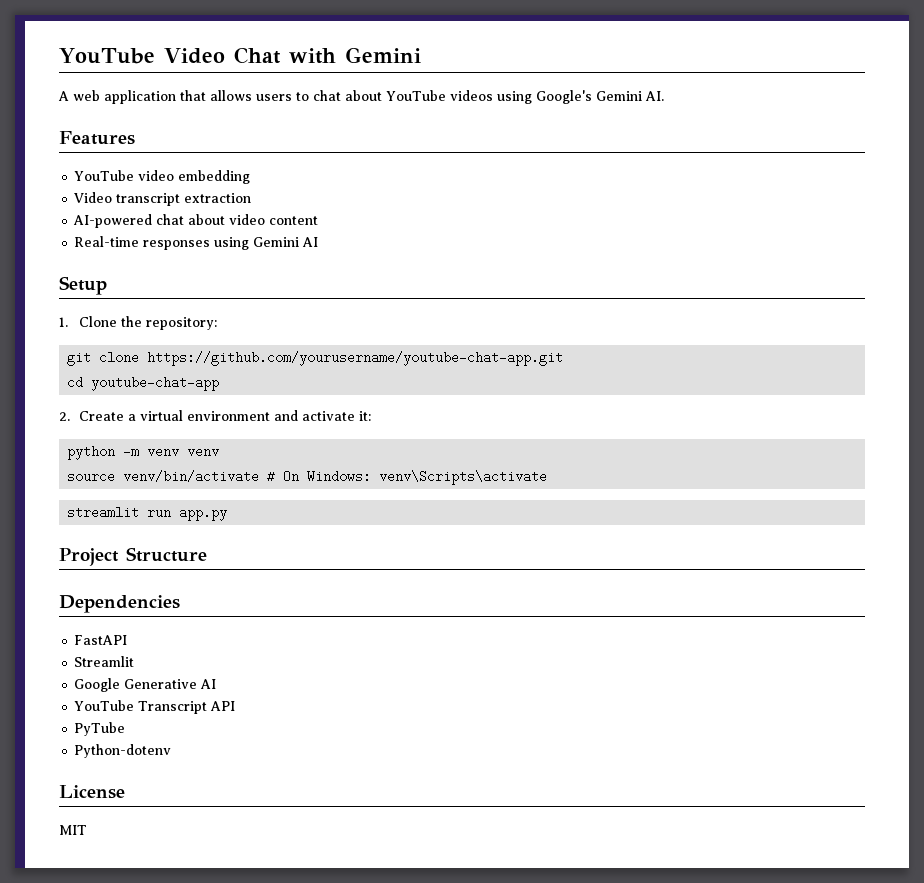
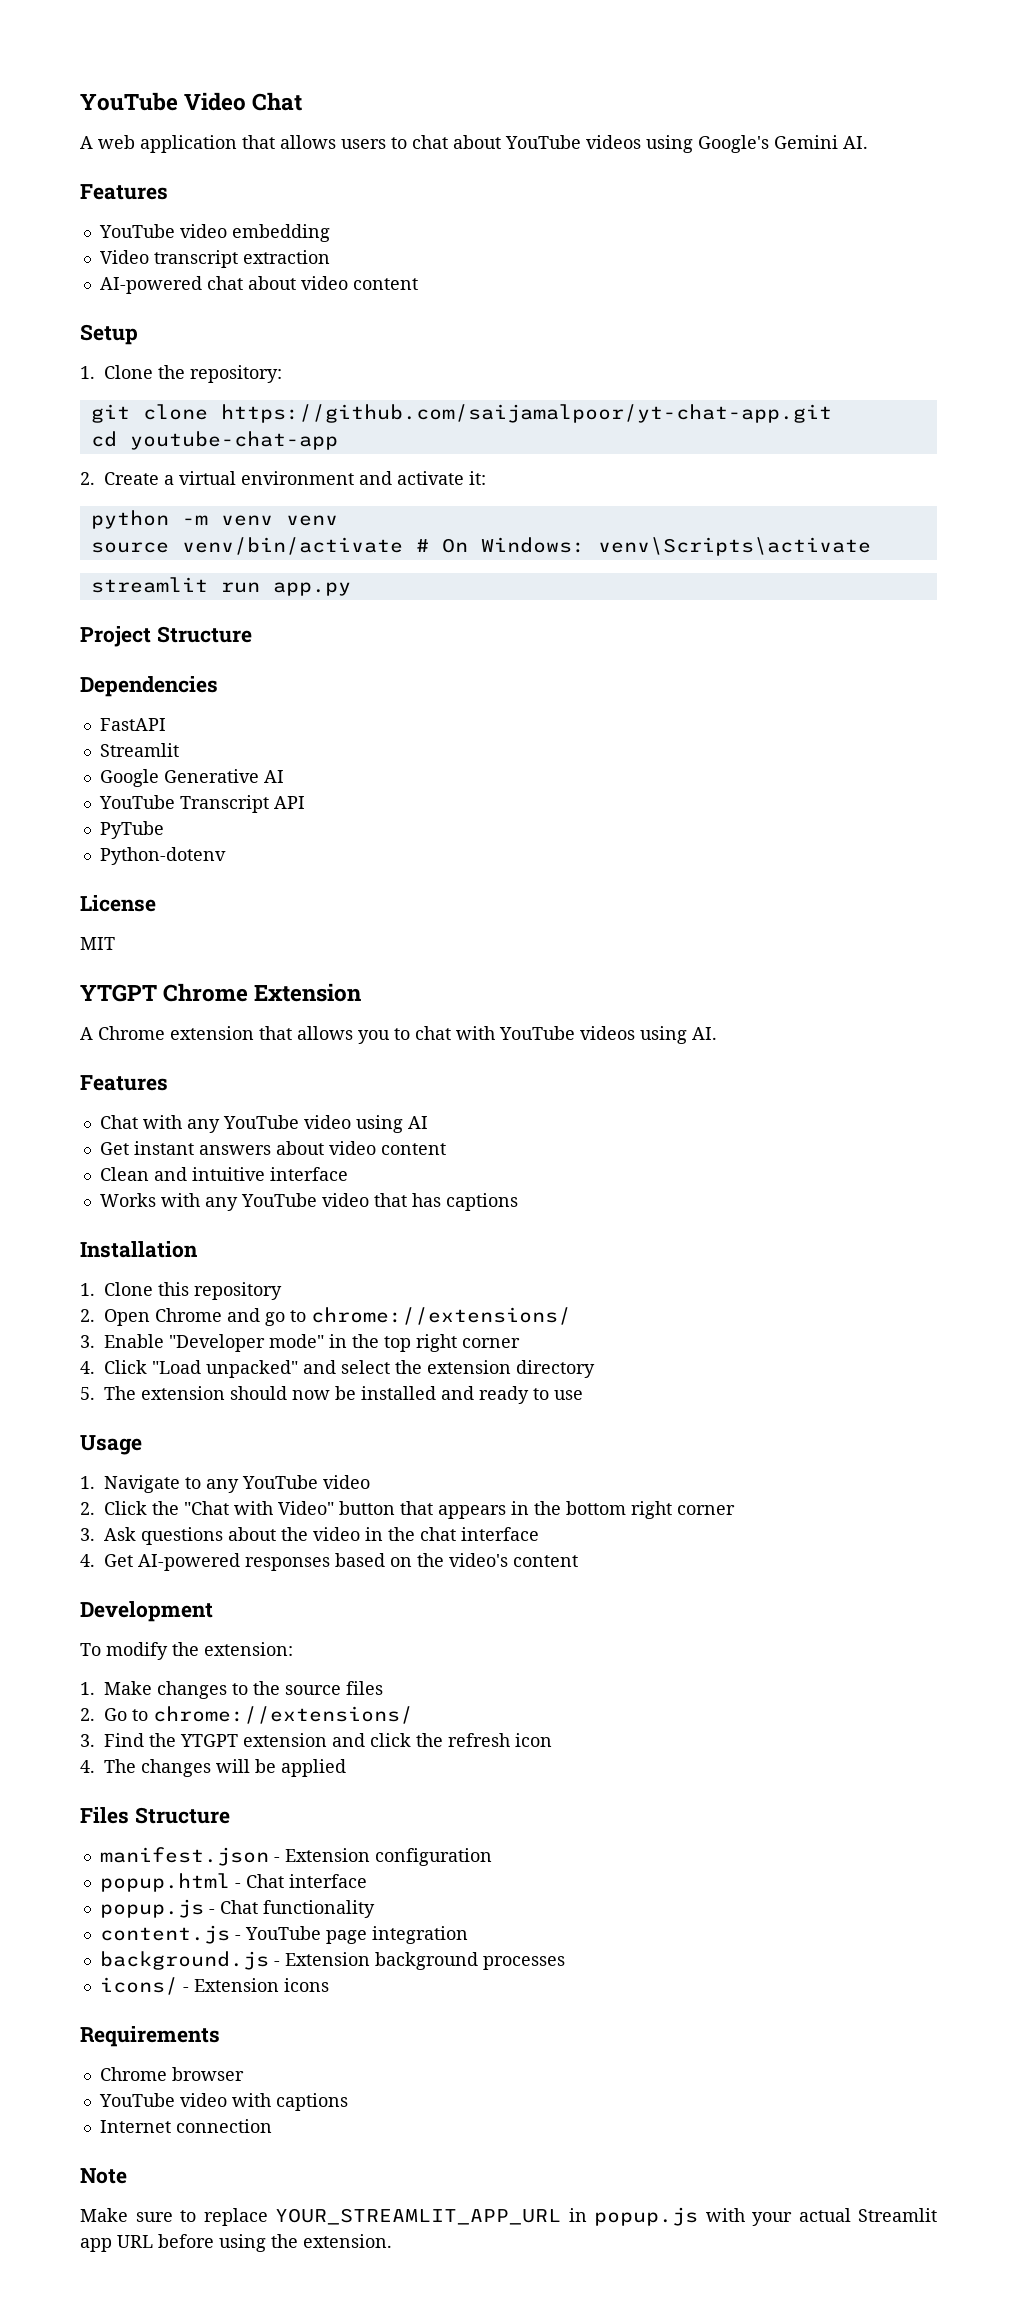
[288,47,421,64] with Gemini -> (303, 101) none
[74,236,319,250] // Real-time responses using Gemini AI -> (418, 284) none
[147,351,564,366] https://github.com/yourusername/youtube-chat-app.git -> [220,404,832,423] https://github.com/saijamalpoor/yt-chat-app.git
(87, 830) none -> [80,983,362,1002] [80,1026,717,1044] [80,1075,168,1091] [99,1115,428,1133] [99,1141,446,1155] [99,1167,348,1181] [99,1193,518,1211] [80,1241,198,1258] [80,1282,282,1300] [80,1307,571,1326] [80,1334,520,1352] [80,1360,595,1378] [80,1386,583,1404] [80,1435,142,1455] [80,1475,370,1493] [80,1501,735,1519] [80,1527,539,1545] [80,1553,578,1571] [80,1601,213,1622] [80,1642,293,1660] [80,1681,383,1699] [80,1706,413,1724] [80,1733,552,1747] [80,1759,346,1777] [80,1807,230,1824] [99,1847,492,1866] [99,1873,367,1892] [99,1899,375,1918] [99,1925,468,1944] [99,1951,565,1970] [99,1977,329,1995] [80,2026,220,2047] [99,2067,244,2081] [98,2093,348,2111] [99,2119,272,2133] [80,2168,127,2184] [80,2207,937,2226] [80,2234,392,2252] // YTGPT Chrome Extension // A Chrome extension that allows you to chat with YouTube videos using AI. // Features // Chat with any YouTube video using AI // Get instant answers about video content // Clean and intuitive interface // Works with any YouTube video that has captions // Installation // 1. Clone this repository // 2. Open Chrome and go to chrome://extensions/ // 3. Enable "Developer mode" in the top right corner // 4. Click "Load unpacked" and select the extension directory // 5. The extension should now be installed and ready to use // Usage // 1. Navigate to any YouTube video // 2. Click the "Chat with Video" button that appears in the bottom right corner // 3. Ask questions about the video in the chat interface // 4. Get AI-powered responses based on the video's content // Development // To modify the extension: // 1. Make changes to the source files // 2. Go to chrome://extensions/ // 3. Find the YTGPT extension and click the refresh icon // 4. The changes will be applied // Files Structure // manifest.json - Extension configuration // popup.html - Chat interface // popup.js - Chat functionality // content.js - YouTube page integration // background.js - Extension background processes // icons/ - Extension icons // Requirements // Chrome browser // YouTube video with captions // Internet connection // Note // Make sure to replace YOUR_STREAMLIT_APP_URL in popup.js with your actual Streamlit app URL before using the extension.

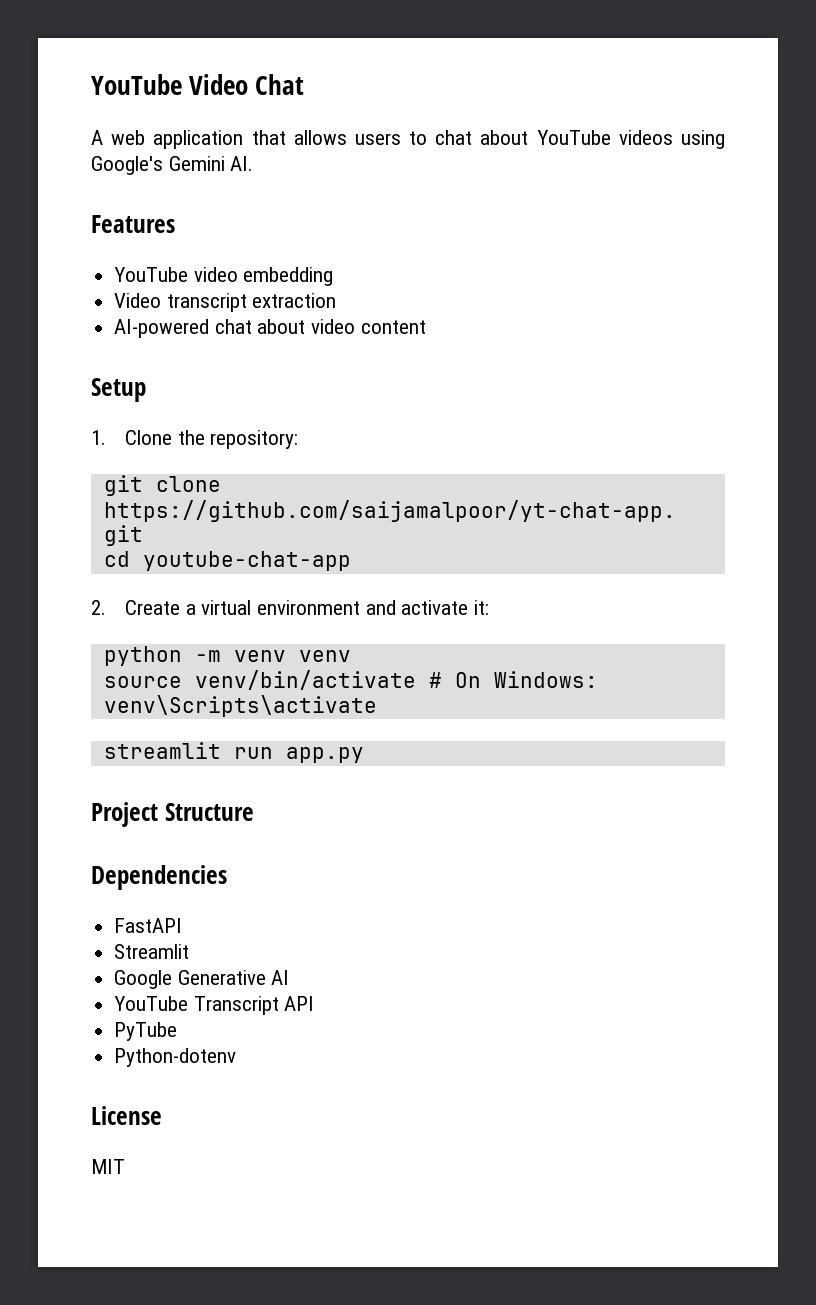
[80,983,362,1002] [80,1026,717,1044] [80,1075,168,1091] [99,1115,428,1133] [99,1141,446,1155] [99,1167,348,1181] [99,1193,518,1211] [80,1241,198,1258] [80,1282,282,1300] [80,1307,571,1326] [80,1334,520,1352] [80,1360,595,1378] [80,1386,583,1404] [80,1435,142,1455] [80,1475,370,1493] [80,1501,735,1519] [80,1527,539,1545] [80,1553,578,1571] [80,1601,213,1622] [80,1642,293,1660] [80,1681,383,1699] [80,1706,413,1724] [80,1733,552,1747] [80,1759,346,1777] [80,1807,230,1824] [99,1847,492,1866] [99,1873,367,1892] [99,1899,375,1918] [99,1925,468,1944] [99,1951,565,1970] [99,1977,329,1995] [80,2026,220,2047] [99,2067,244,2081] [98,2093,348,2111] [99,2119,272,2133] [80,2168,127,2184] [80,2207,937,2226] [80,2234,392,2252] // YTGPT Chrome Extension // A Chrome extension that allows you to chat with YouTube videos using AI. // Features // Chat with any YouTube video using AI // Get instant answers about video content // Clean and intuitive interface // Works with any YouTube video that has captions // Installation // 1. Clone this repository // 2. Open Chrome and go to chrome://extensions/ // 3. Enable "Developer mode" in the top right corner // 4. Click "Load unpacked" and select the extension directory // 5. The extension should now be installed and ready to use // Usage // 1. Navigate to any YouTube video // 2. Click the "Chat with Video" button that appears in the bottom right corner // 3. Ask questions about the video in the chat interface // 4. Get AI-powered responses based on the video's content // Development // To modify the extension: // 1. Make changes to the source files // 2. Go to chrome://extensions/ // 3. Find the YTGPT extension and click the refresh icon // 4. The changes will be applied // Files Structure // manifest.json - Extension configuration // popup.html - Chat interface // popup.js - Chat functionality // content.js - YouTube page integration // background.js - Extension background processes // icons/ - Extension icons // Requirements // Chrome browser // YouTube video with captions // Internet connection // Note // Make sure to replace YOUR_STREAMLIT_APP_URL in popup.js with your actual Streamlit app URL before using the extension. -> (125, 1166) none

